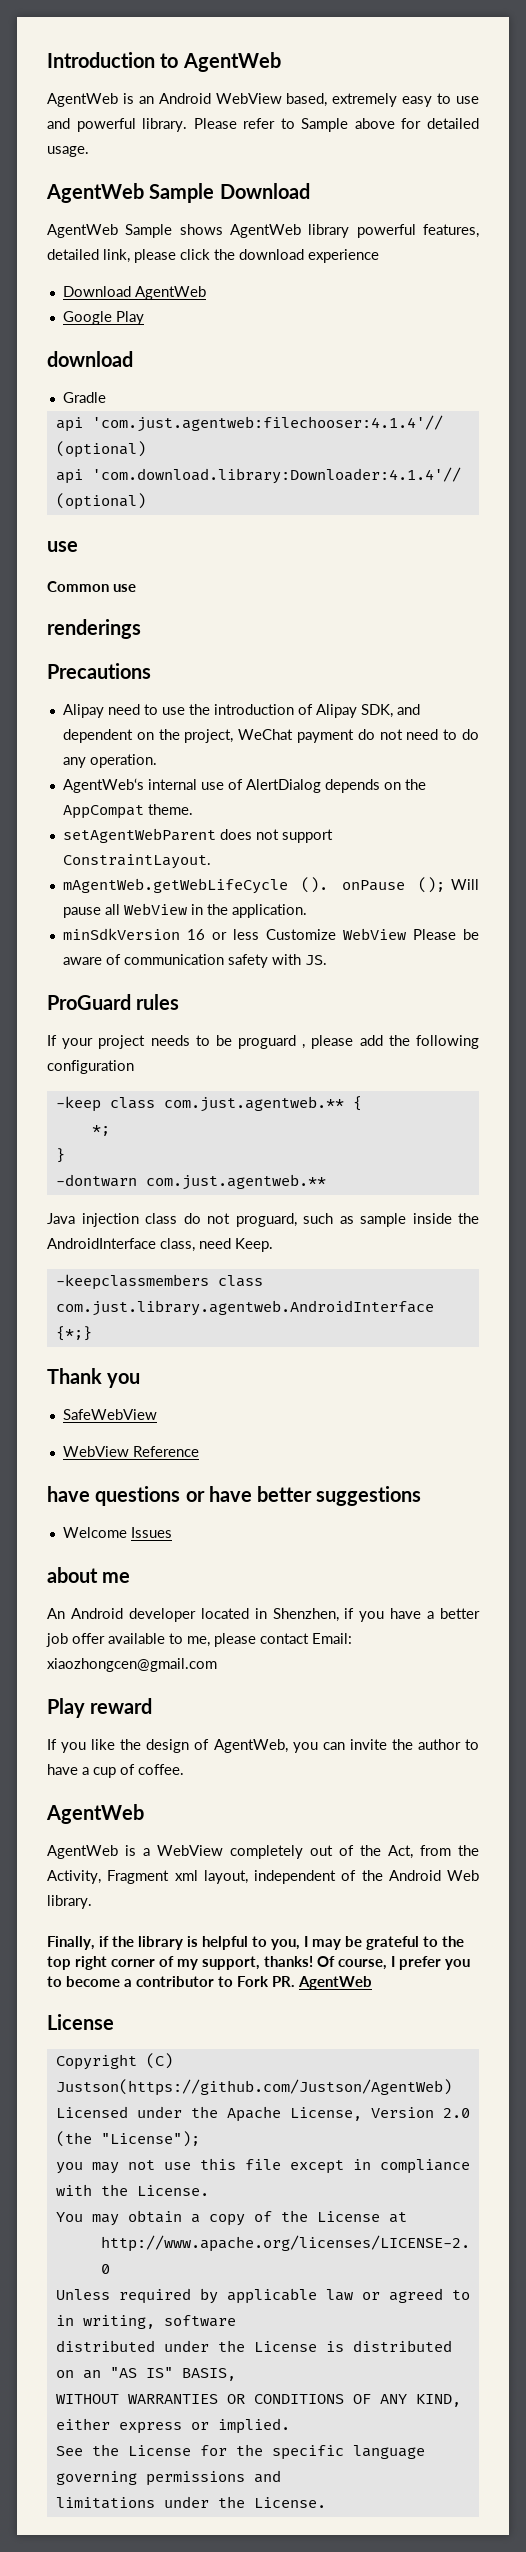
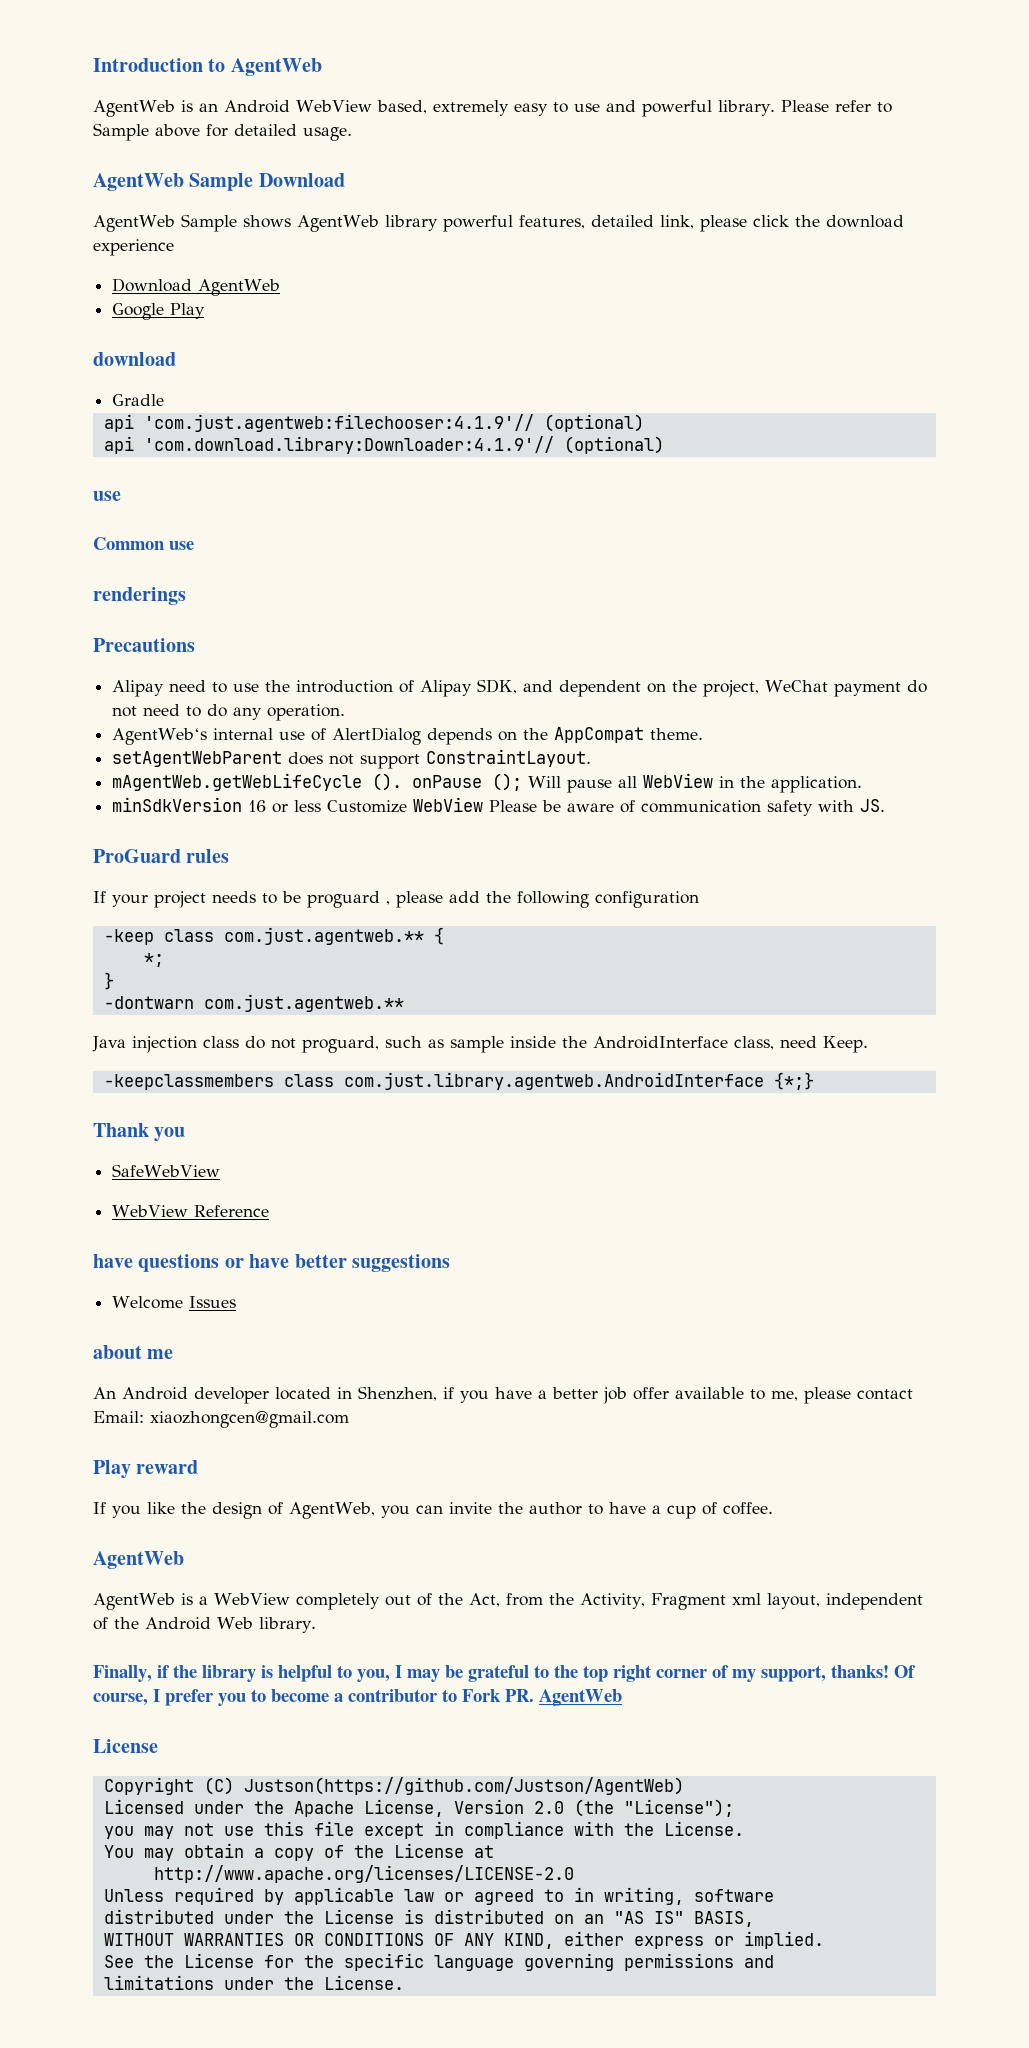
[91,415,443,432] 'com.just.agentweb:filechooser:4.1.4'// -> [143,414,534,432] 'com.just.agentweb:filechooser:4.1.9'//
[91,467,461,484] 'com.download.library:Downloader:4.1.4'// -> [143,436,554,454] 'com.download.library:Downloader:4.1.9'//

